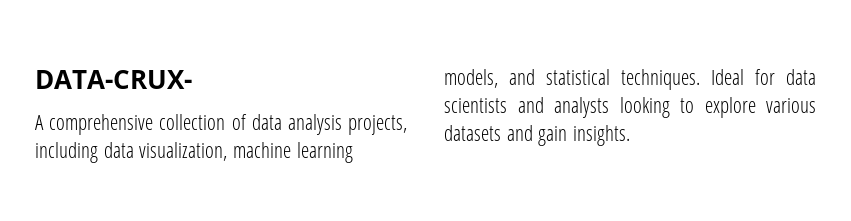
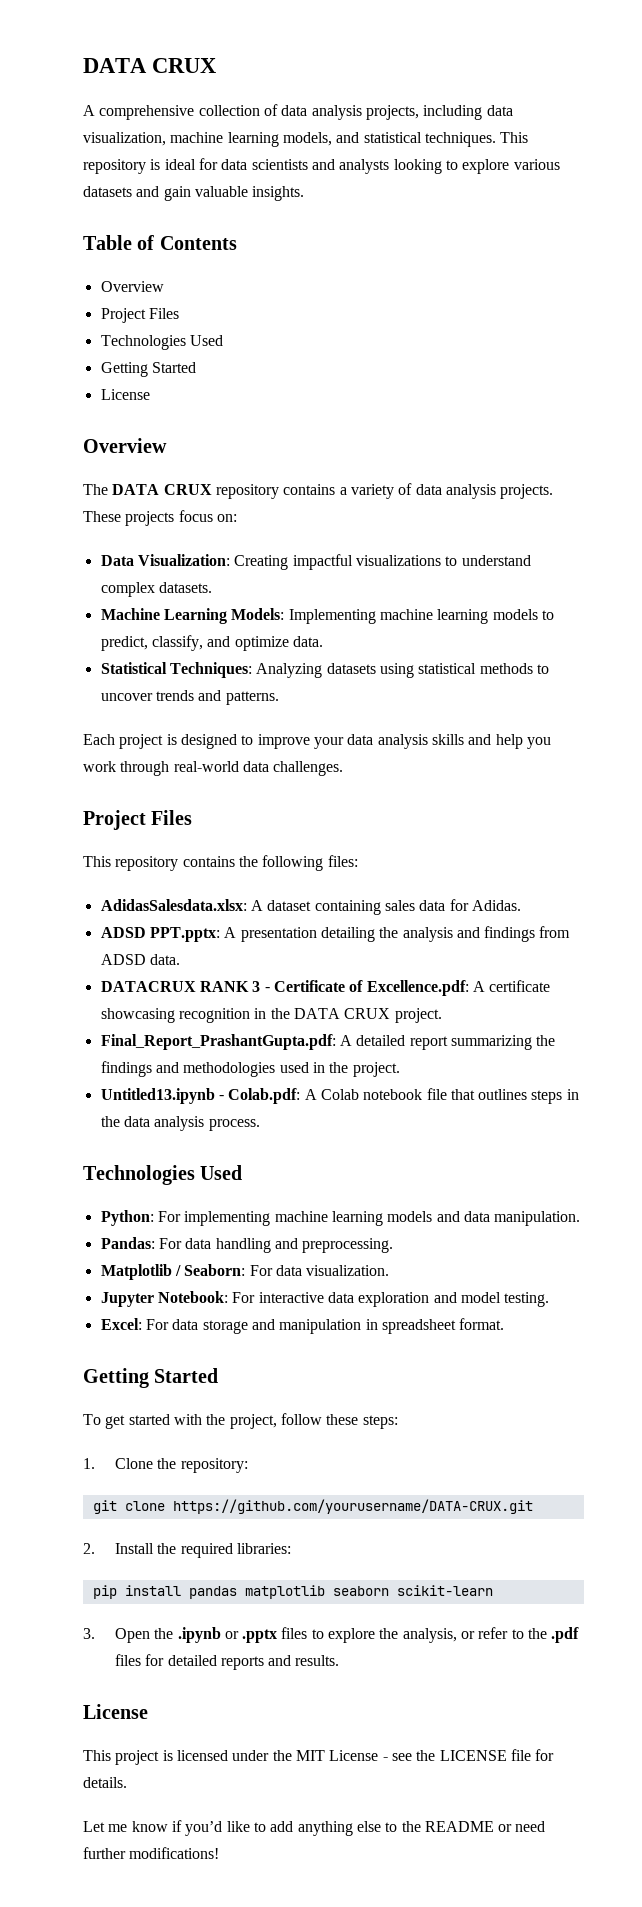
[35,70,192,89] DATA-CRUX- -> [83,58,217,73] DATA CRUX
[711,69,744,85] Ideal -> [500,132,529,143] [83,159,196,174] This repository is ideal
(568, 136) none -> [194,186,248,197] valuable
(631, 135) none -> [83,235,237,250] [100,281,164,292] [100,308,179,323] [100,335,223,350] [100,362,196,377] [100,389,150,400] [83,438,167,453] [83,483,554,499] [83,510,237,526] [100,554,531,570] [100,582,212,597] [100,608,554,624] [100,635,323,651] [100,662,549,678] [100,690,279,705] [83,734,551,749] [83,761,344,776] [83,810,193,830] [83,855,358,871] [100,899,521,915] [100,926,571,942] [100,954,180,965] [100,980,551,996] [100,1008,442,1023] [100,1034,556,1050] [100,1061,400,1077] [100,1088,579,1104] [100,1116,260,1131] [83,1165,243,1185] [100,1210,581,1226] [100,1237,394,1253] [100,1264,390,1280] [100,1291,550,1307] [100,1318,505,1334] [83,1368,219,1388] [83,1413,398,1429] [83,1458,248,1473] [92,1499,533,1514] [83,1543,291,1558] [92,1585,493,1599] [83,1627,580,1643] [114,1654,340,1670] [83,1704,148,1719] [83,1749,555,1765] [83,1777,127,1788] [83,1820,546,1836] [83,1847,220,1859] // Table of Contents // Overview // Project Files // Technologies Used // Getting Started // License // Overview // The DATA CRUX repository contains a variety of data analysis projects. These projects focus on: // Data Visualization: Creating impactful visualizations to understand complex datasets. // Machine Learning Models: Implementing machine learning models to predict, classify, and optimize data. // Statistical Techniques: Analyzing datasets using statistical methods to uncover trends and patterns. // Each project is designed to improve your data analysis skills and help you work through real-world data challenges. // Project Files // This repository contains the following files: // AdidasSalesdata.xlsx: A dataset containing sales data for Adidas. // ADSD PPT.pptx: A presentation detailing the analysis and findings from ADSD data. // DATACRUX RANK 3 - Certificate of Excellence.pdf: A certificate showcasing recognition in the DATA CRUX project. // Final_Report_PrashantGupta.pdf: A detailed report summarizing the findings and methodologies used in the project. // Untitled13.ipynb - Colab.pdf: A Colab notebook file that outlines steps in the data analysis process. // Technologies Used // Python: For implementing machine learning models and data manipulation. // Pandas: For data handling and preprocessing. // Matplotlib / Seaborn: For data visualization. // Jupyter Notebook: For interactive data exploration and model testing. // Excel: For data storage and manipulation in spreadsheet format. // Getting Started // To get started with the project, follow these steps: // 1. Clone the repository: // git clone https://github.com/yourusername/DATA-CRUX.git // 2. Install the required libraries: // pip install pandas matplotlib seaborn scikit-learn // 3. Open the .ipynb or .pptx files to explore the analysis, or refer to the .pdf files for detailed reports and results. // License // This project is licensed under the MIT License - see the LICENSE file for details. // Let me know if you’d like to add anything else to the README or need further modifications!

